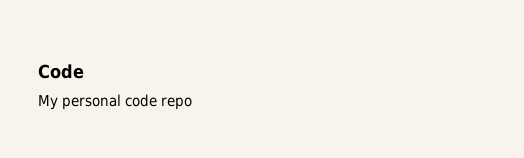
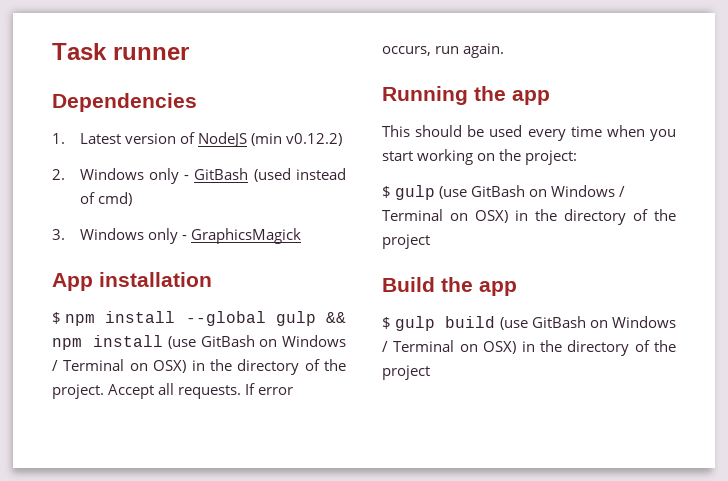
[38,64,84,79] [38,94,193,110] Code // My personal code repo -> [52,43,189,60] [52,93,197,112] [52,132,342,147] [52,168,346,184] [79,192,132,206] [52,228,301,244] [52,272,212,291] [52,311,346,326] [52,335,346,350] [52,359,346,375] [52,383,294,399] [382,43,505,58] [382,86,550,105] [382,125,676,141] [382,149,578,165] [382,185,626,200] [382,209,676,225] [382,234,430,249] [382,277,517,296] [382,316,676,331] [382,340,676,356] [382,365,430,380] Task runner // Dependencies // 1. Latest version of NodeJS (min v0.12.2) // 2. Windows only - GitBash (used instead of cmd) // 3. Windows only - GraphicsMagick // App installation // $ npm install --global gulp && npm install (use GitBash on Windows / Terminal on OSX) in the directory of the project. Accept all requests. If error occurs, run again. // Running the app // This should be used every time when you start working on the project: // $ gulp (use GitBash on Windows / Terminal on OSX) in the directory of the project // Build the app // $ gulp build (use GitBash on Windows / Terminal on OSX) in the directory of the project

